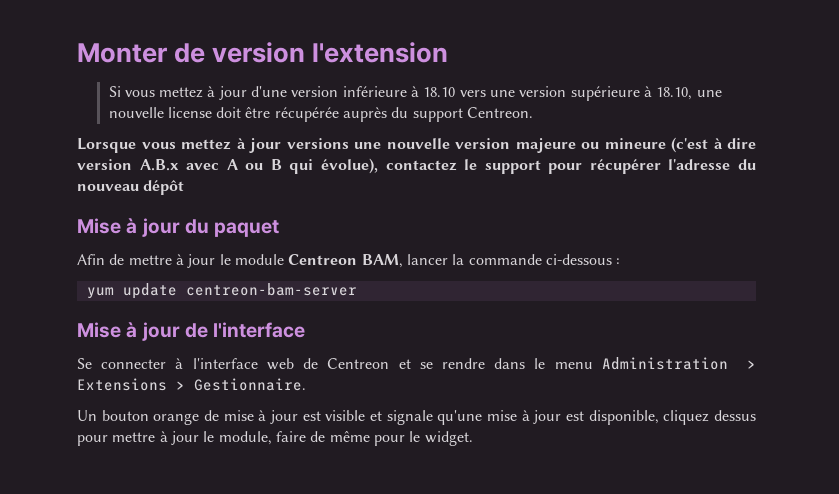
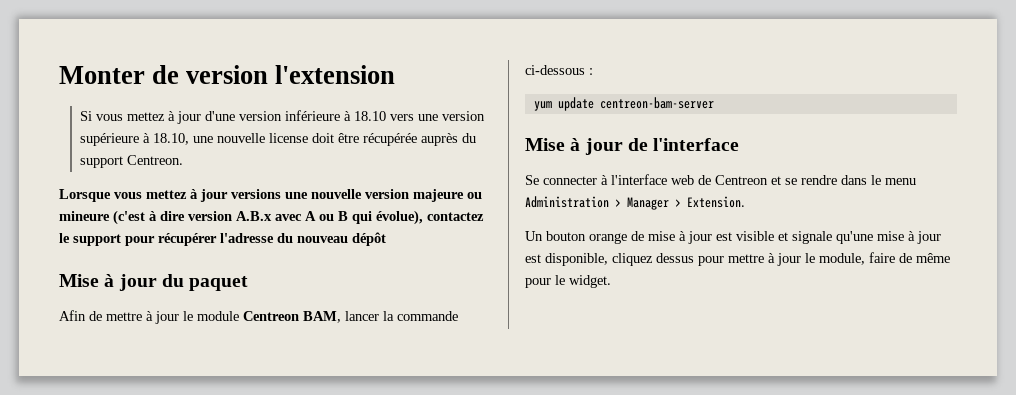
[77,378,306,391] Extensions > Gestionnaire. -> [627,196,745,210] Manager > Extension.

